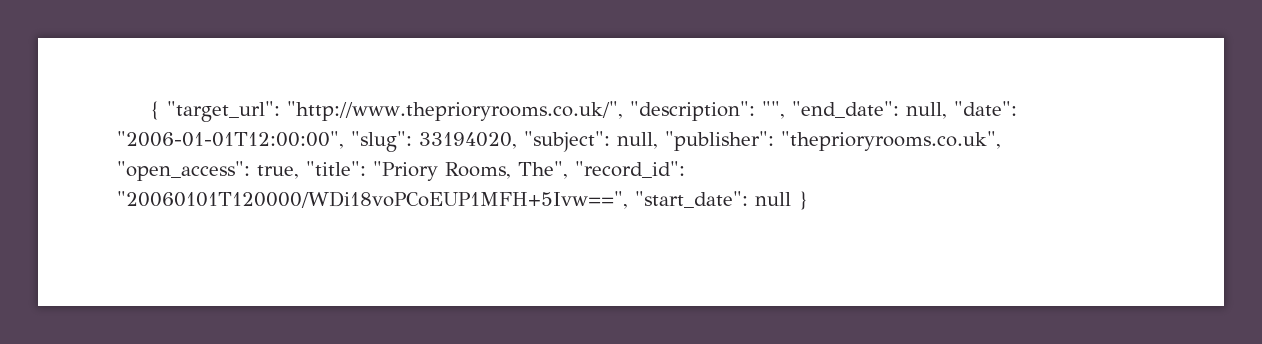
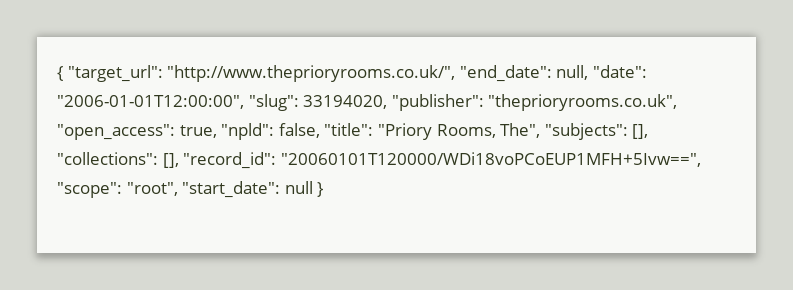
[630,101,786,121] "description": "", -> (456, 73) none
[524,131,658,152] "subject": null, -> (388, 102) none
(299, 172) none -> [221,123,320,140] "npld": false,
[575,161,685,178] [117,191,628,209] "record_id": "20060101T120000/WDi18voPCoEUP1MFH+5Ivw==", -> [544,123,649,140] [57,152,701,169] [57,182,178,198] "subjects": [], "collections": [], "record_id": "20060101T120000/WDi18voPCoEUP1MFH+5Ivw==", "scope": "root",

